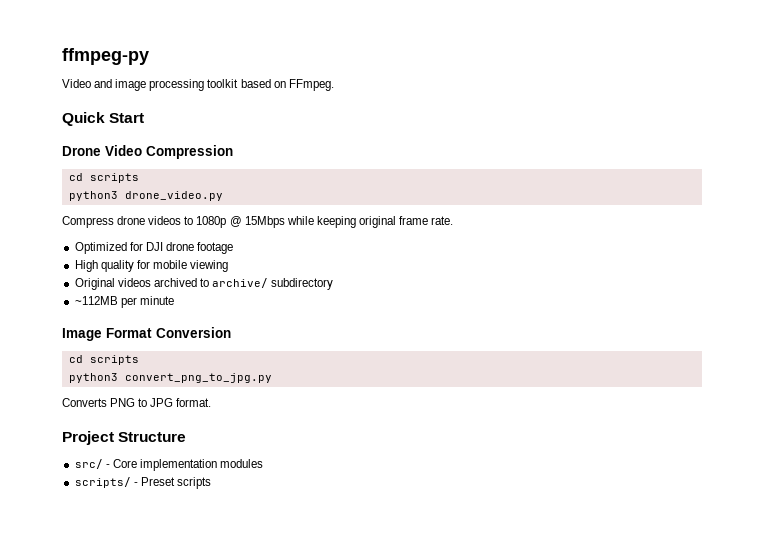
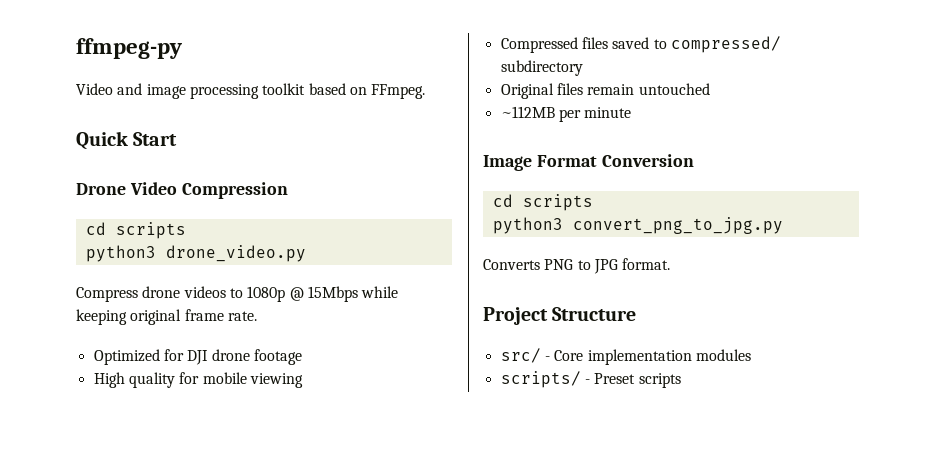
[74,278,334,290] Original videos archived to archive/ subdirectory -> [500,36,781,53] [500,60,583,76] [500,83,710,99] Compressed files saved to compressed/ subdirectory // Original files remain untouched

